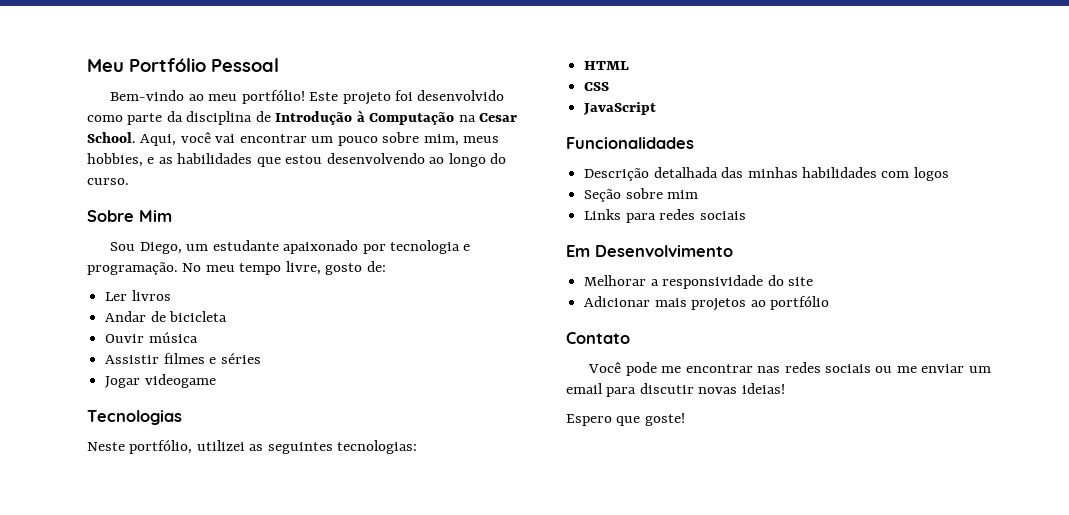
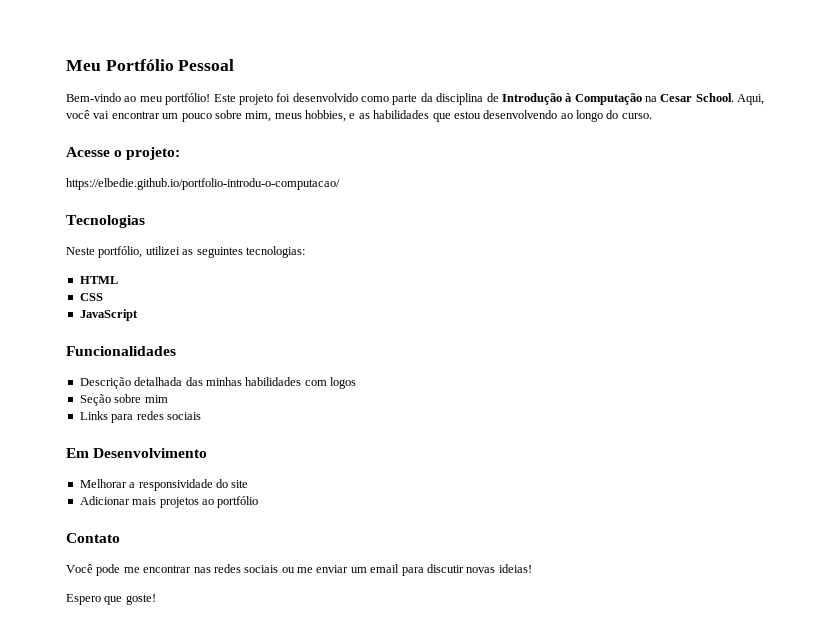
[87,210,172,222] [110,240,471,254] [87,261,386,275] [105,290,171,301] [105,311,228,322] [105,332,198,343] [105,353,261,364] [105,374,216,388] Sobre Mim // Sou Diego, um estudante apaixonado por tecnologia e programação. No meu tempo livre, gosto de: // Ler livros // Andar de bicicleta // Ouvir música // Assistir filmes e séries // Jogar videogame -> [66,147,181,160] [66,178,340,190] Acesse o projeto: // https://elbedie.github.io/portfolio-introdu-o-computacao/

